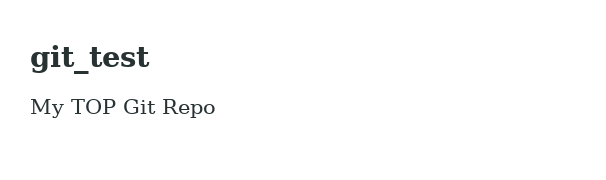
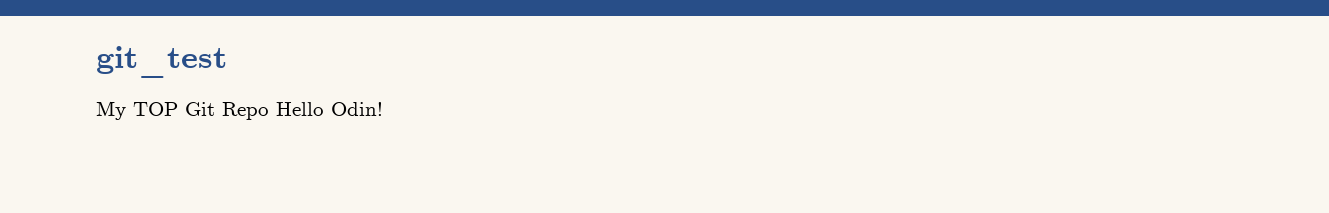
(216, 108) none -> [276,102,383,116] Hello Odin!

